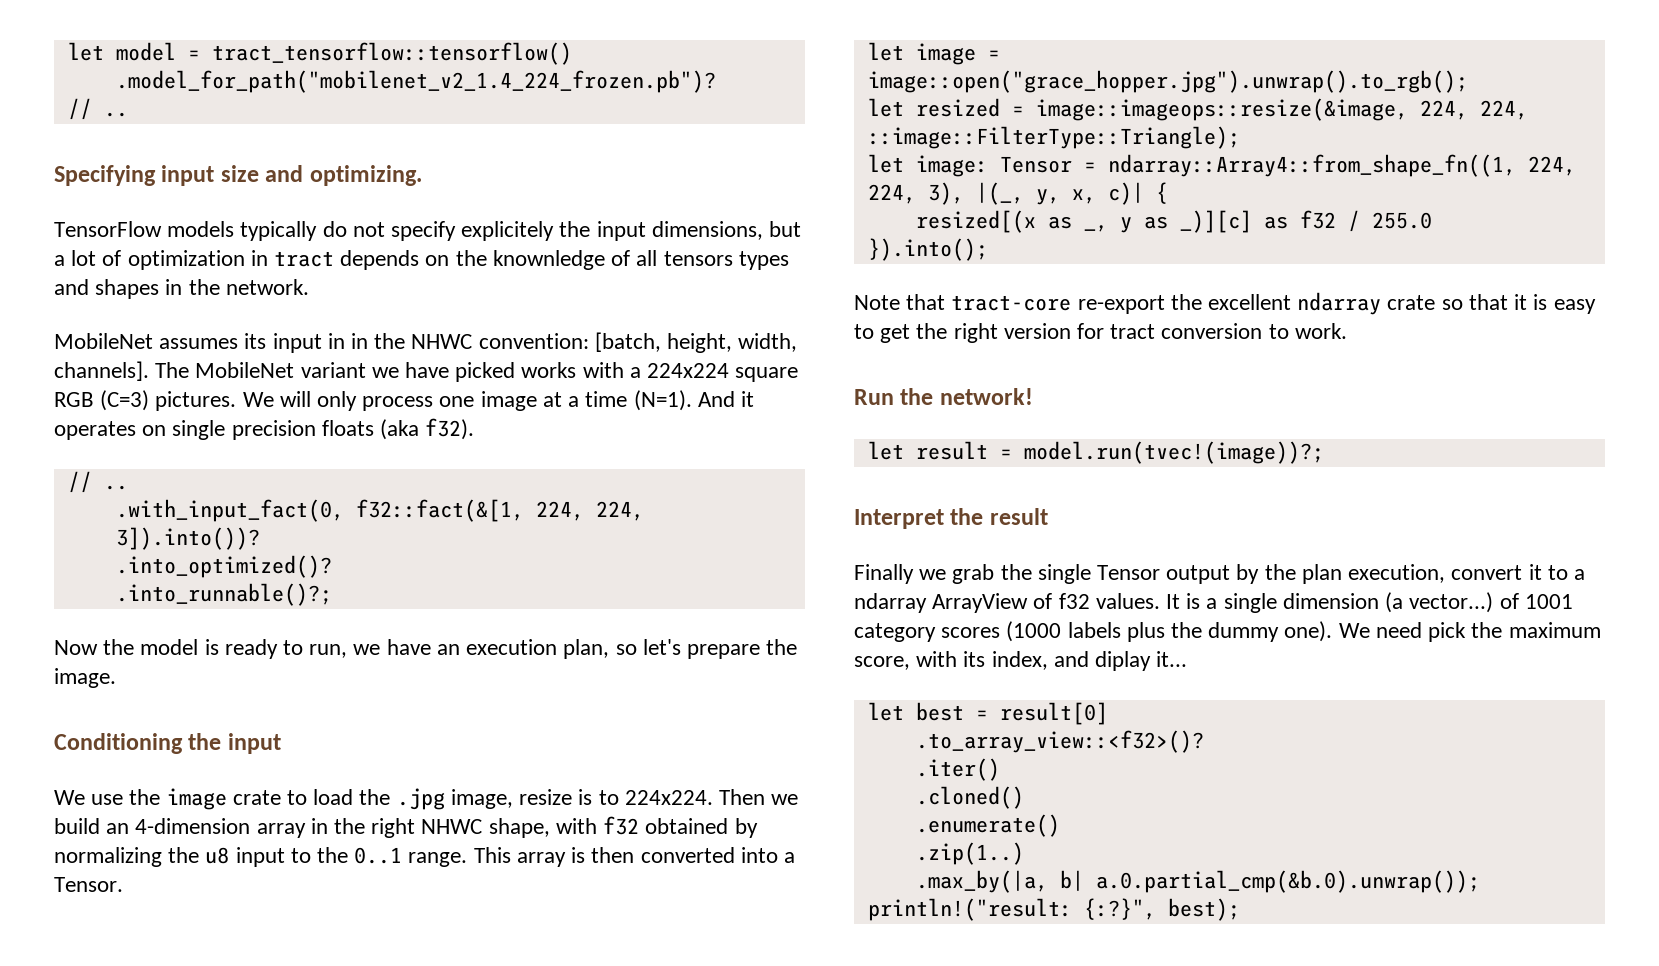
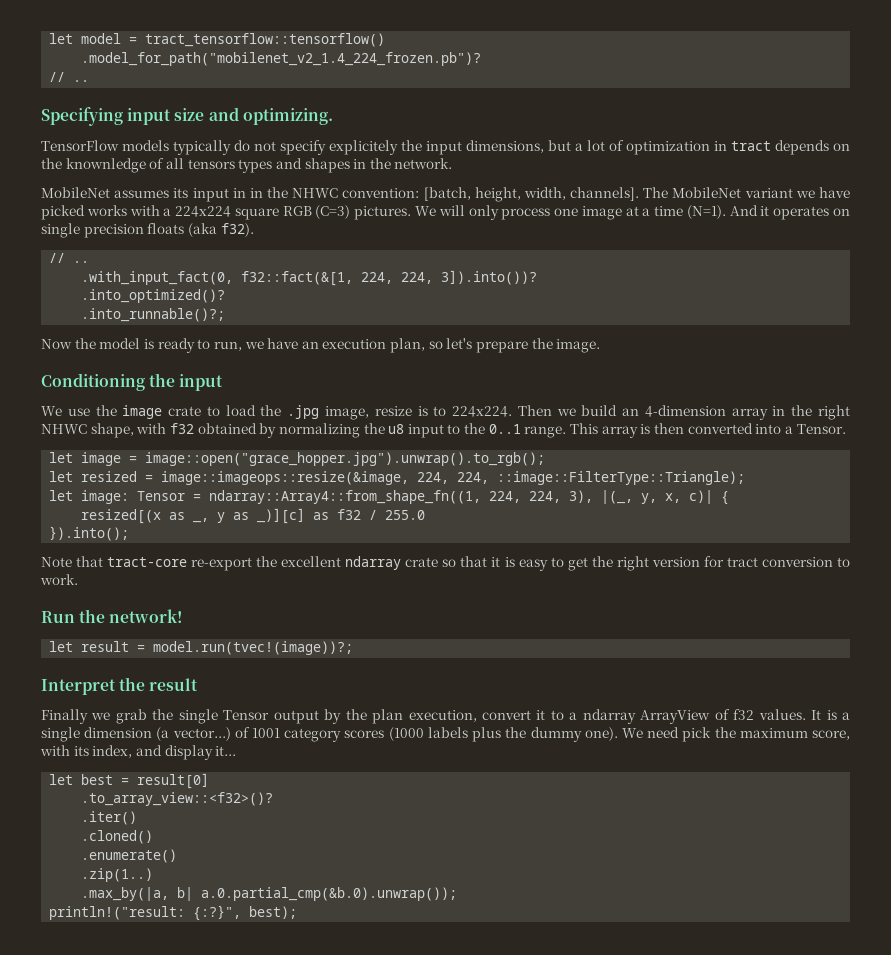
[1095,651,1152,671] diplay -> [164,745,213,760] display

